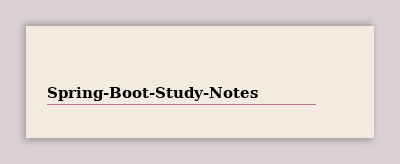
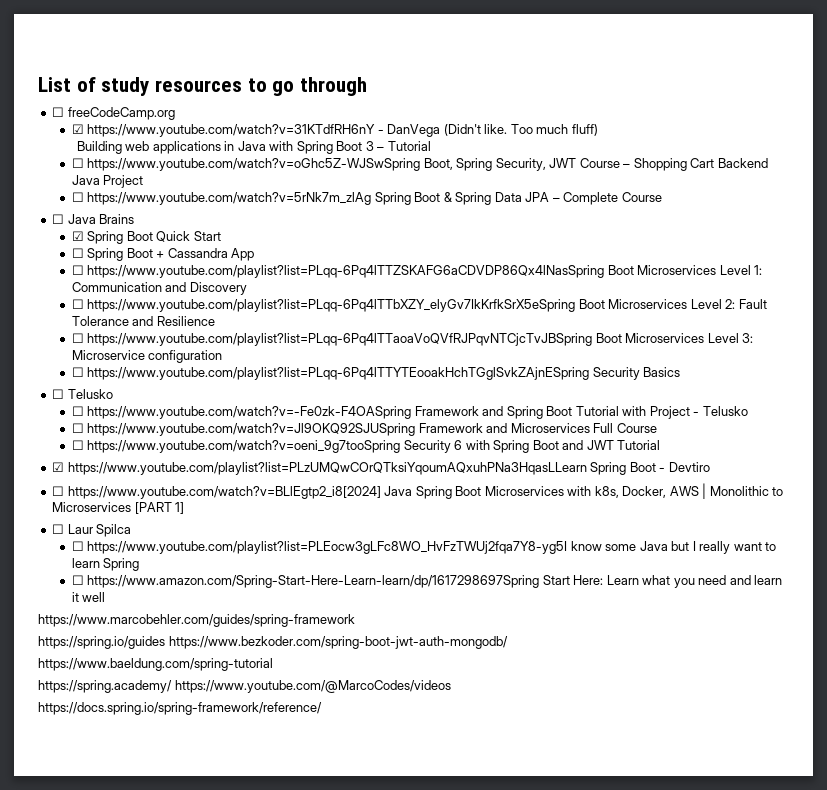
[47,87,258,101] Spring-Boot-Study-Notes -> [38,77,368,96] [52,107,175,120] [71,124,598,137] [76,141,431,154] [71,158,768,171] [71,175,144,188] [71,192,662,205] [52,214,135,224] [71,231,221,244] [71,248,255,261] [71,265,763,278] [71,282,247,295] [71,299,767,312] [71,316,215,326] [71,333,754,346] [71,350,223,363] [71,367,681,380] [52,389,113,399] [71,406,748,419] [71,423,657,436] [71,440,661,453] [52,462,710,475] [52,483,784,499] [52,502,185,514] [52,524,132,537] [71,541,777,554] [71,558,140,571] [71,575,783,588] [71,592,106,602] [38,614,355,627] [38,636,508,649] [38,658,273,671] [38,680,451,693] [38,702,322,715] List of study resources to go through // ☐ freeCodeCamp.org // ☑ https://www.youtube.com/watch?v=31KTdfRH6nY - DanVega (Didn't like. Too much fluff) // Building web applications in Java with Spring Boot 3 – Tutorial // ☐ https://www.youtube.com/watch?v=oGhc5Z-WJSwSpring Boot, Spring Security, JWT Course – Shopping Cart Backend Java Project // ☐ https://www.youtube.com/watch?v=5rNk7m_zlAg Spring Boot & Spring Data JPA – Complete Course // ☐ Java Brains // ☑ Spring Boot Quick Start // ☐ Spring Boot + Cassandra App // ☐ https://www.youtube.com/playlist?list=PLqq-6Pq4lTTZSKAFG6aCDVDP86Qx4lNasSpring Boot Microservices Level 1: Communication and Discovery // ☐ https://www.youtube.com/playlist?list=PLqq-6Pq4lTTbXZY_elyGv7IkKrfkSrX5eSpring Boot Microservices Level 2: Fault Tolerance and Resilience // ☐ https://www.youtube.com/playlist?list=PLqq-6Pq4lTTaoaVoQVfRJPqvNTCjcTvJBSpring Boot Microservices Level 3: Microservice configuration // ☐ https://www.youtube.com/playlist?list=PLqq-6Pq4lTTYTEooakHchTGglSvkZAjnESpring Security Basics // ☐ Telusko // ☐ https://www.youtube.com/watch?v=-Fe0zk-F4OASpring Framework and Spring Boot Tutorial with Project - Telusko // ☐ https://www.youtube.com/watch?v=Jl9OKQ92SJUSpring Framework and Microservices Full Course // ☐ https://www.youtube.com/watch?v=oeni_9g7tooSpring Security 6 with Spring Boot and JWT Tutorial // ☑ https://www.youtube.com/playlist?list=PLzUMQwCOrQTksiYqoumAQxuhPNa3HqasLLearn Spring Boot - Devtiro // ☐ https://www.youtube.com/watch?v=BLlEgtp2_i8[2024] Java Spring Boot Microservices with k8s, Docker, AWS | Monolithic to Microservices [PART 1] // ☐ Laur Spilca // ☐ https://www.youtube.com/playlist?list=PLEocw3gLFc8WO_HvFzTWUj2fqa7Y8-yg5I know some Java but I really want to learn Spring // ☐ https://www.amazon.com/Spring-Start-Here-Learn-learn/dp/1617298697Spring Start Here: Learn what you need and learn it well // https://www.marcobehler.com/guides/spring-framework // https://spring.io/guides https://www.bezkoder.com/spring-boot-jwt-auth-mongodb/ // https://www.baeldung.com/spring-tutorial // https://spring.academy/ https://www.youtube.com/@MarcoCodes/videos // https://docs.spring.io/spring-framework/reference/

